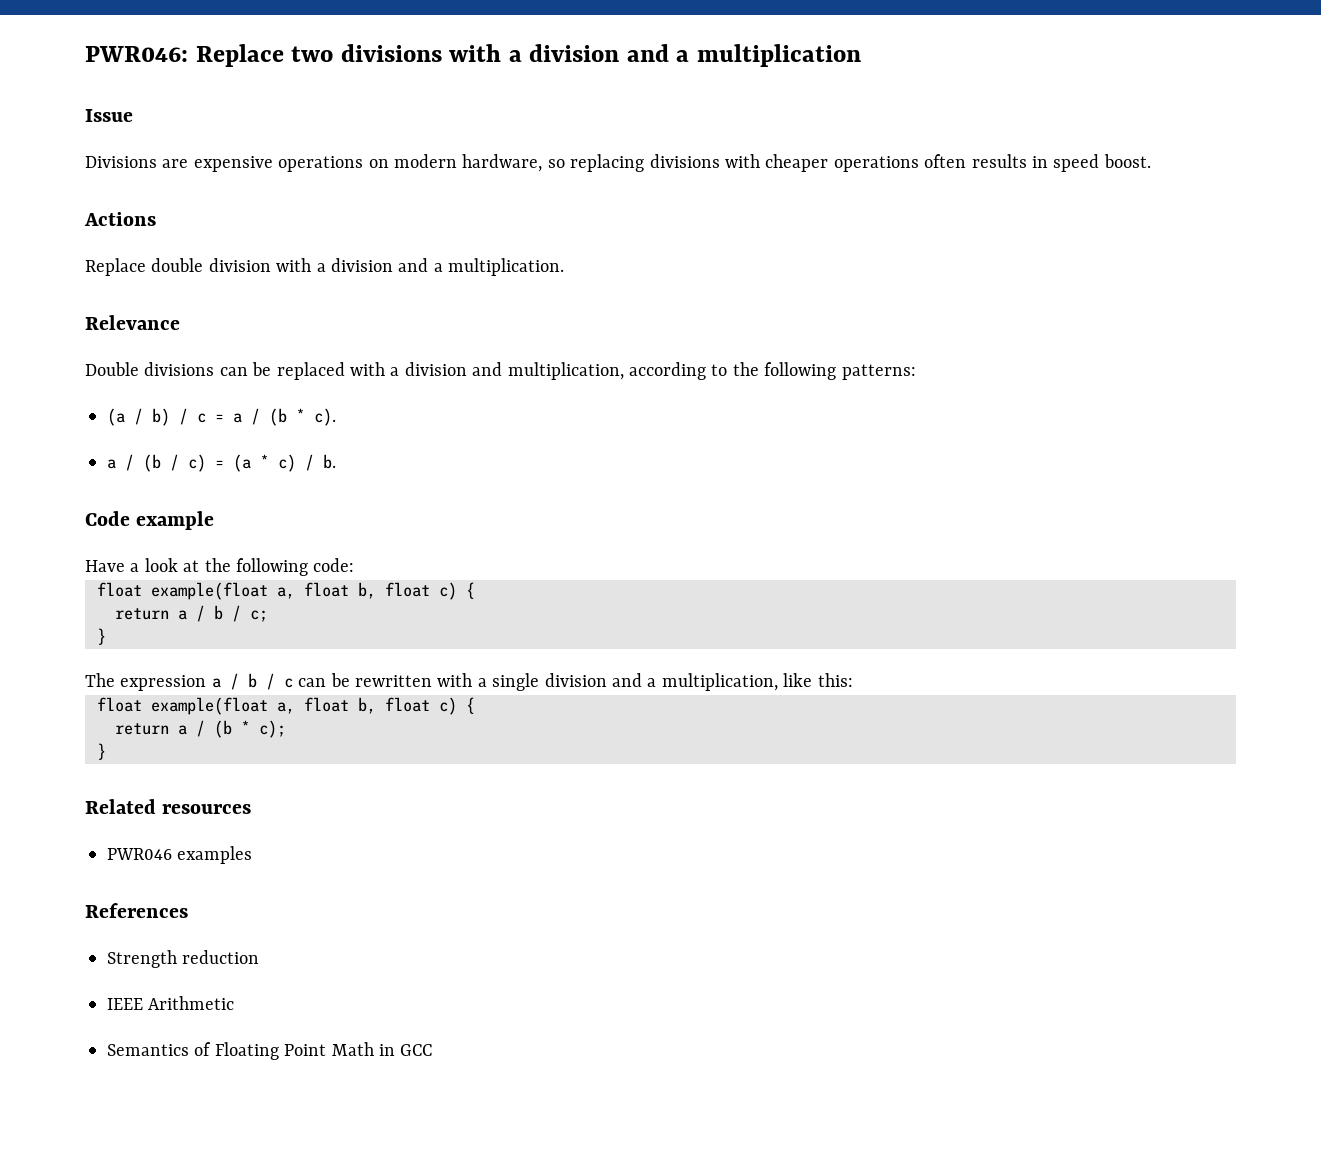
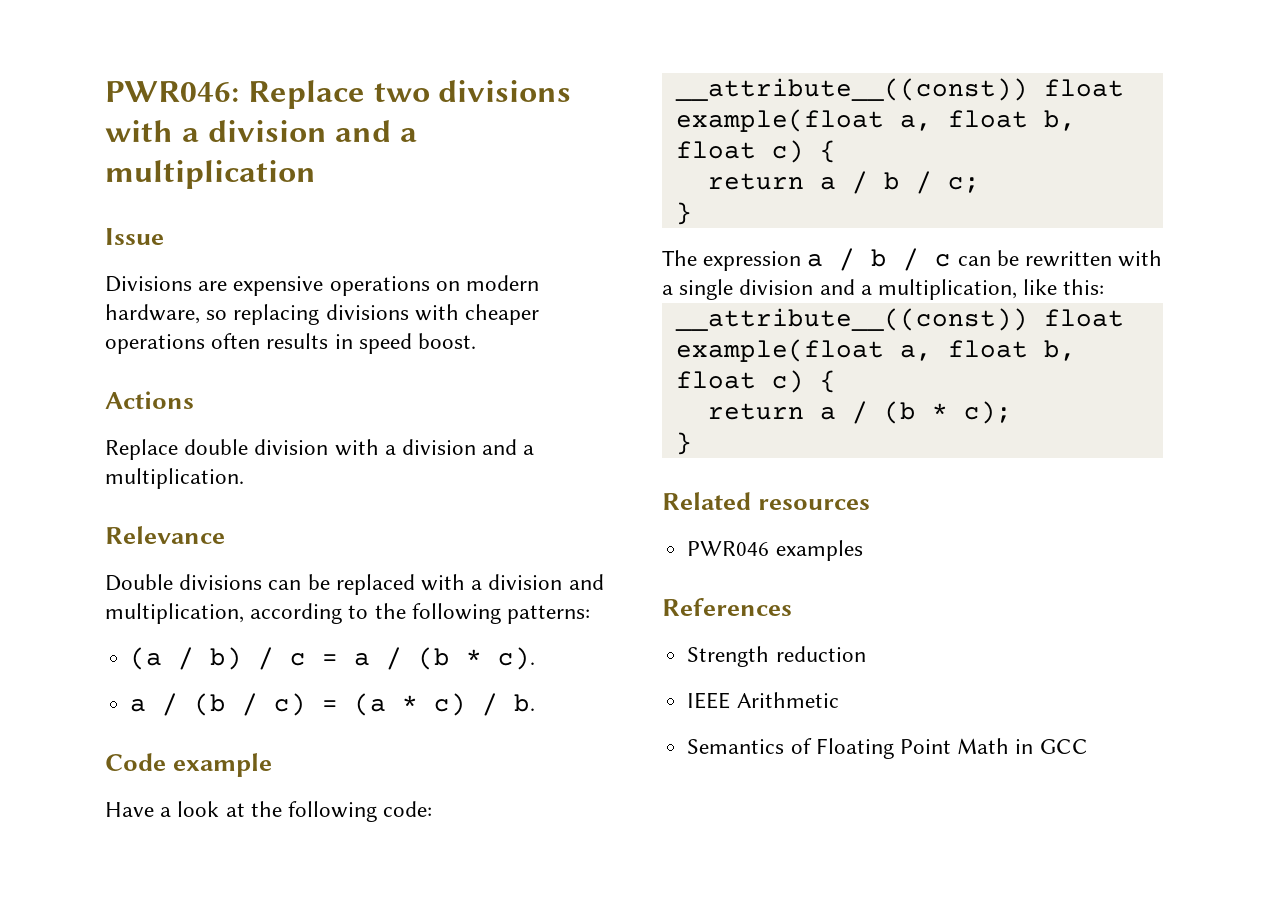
(355, 565) none -> [674,78,1028,101] __attribute__((const))
(853, 680) none -> [674,308,1028,331] __attribute__((const))

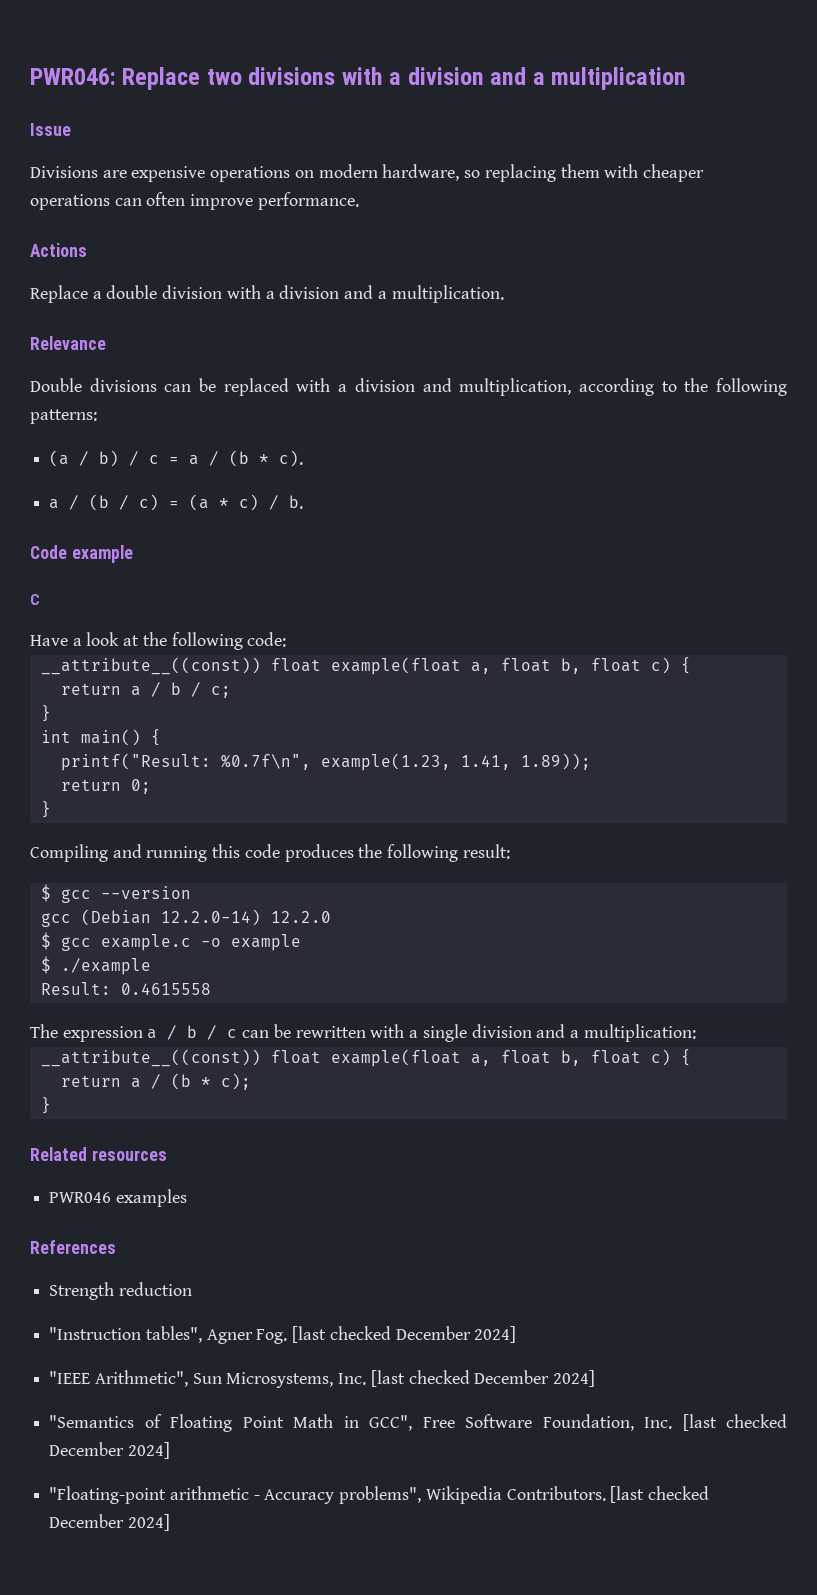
[325,304,409,320] divisions -> [560,164,600,178] them
[211,333,477,354] often results in speed boost. -> [114,192,359,210] can often improve performance.
(178, 449) none -> [92,291,102,299] a
(273, 765) none -> [30,594,40,605] // C
(692, 213) none -> [40,729,161,746] [60,753,591,771] [60,779,151,794] [40,801,51,818] [30,844,510,862] [40,884,191,903] [40,909,331,927] [40,932,301,951] [40,956,151,975] [40,982,211,995] // int main() { // printf("Result: %0.7f\n", example(1.23, 1.41, 1.89)); // return 0; // } // Compiling and running this code produces the following result: // $ gcc --version // gcc (Debian 12.2.0-14) 12.2.0 // $ gcc example.c -o example // $ ./example // Result: 0.4615558
[878,279,1105,300] multiplication, like this: -> [583,1024,696,1042] multiplication:
[687,692,839,709] [687,739,785,754] IEEE Arithmetic // Semantics -> [49,1326,517,1344] [49,1370,596,1388] [49,1415,135,1428] "Instruction tables", Agner Fog. [last checked December 2024] // "IEEE Arithmetic", Sun Microsystems, Inc. [last checked December 2024] // "Semantics
[1039,739,1088,754] GCC -> [369,1414,787,1431] [49,1442,170,1459] [49,1486,710,1504] [49,1514,170,1531] GCC", Free Software Foundation, Inc. [last checked December 2024] // "Floating-point arithmetic - Accuracy problems", Wikipedia Contributors. [last checked December 2024]

